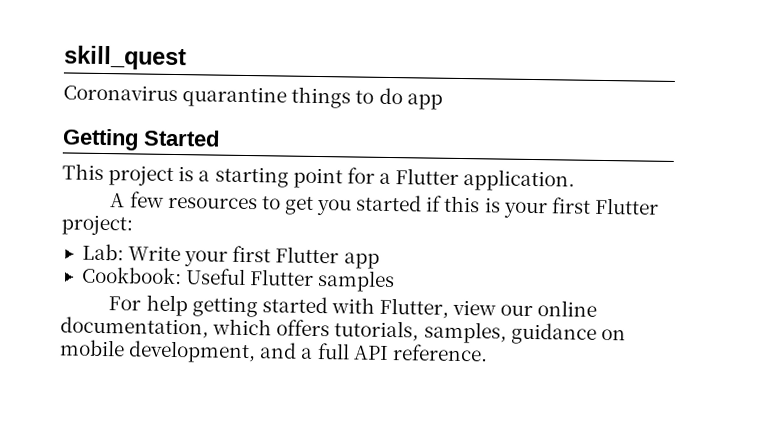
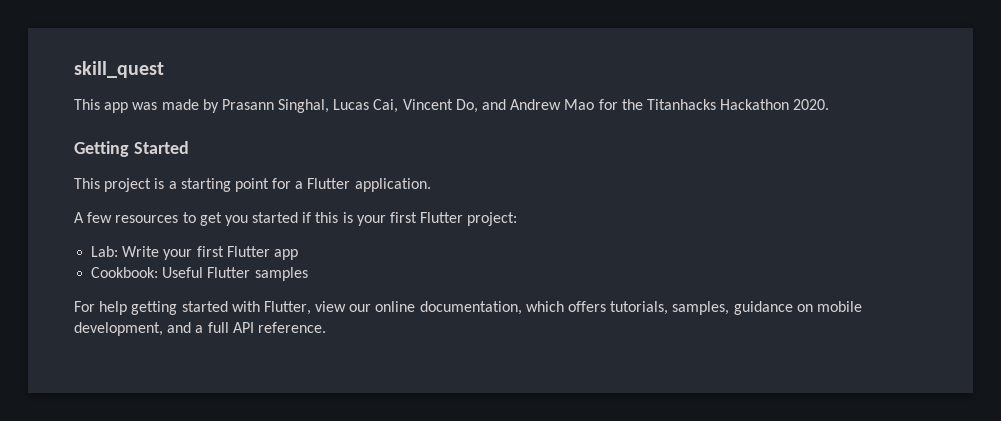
[63,84,443,110] Coronavirus quarantine things to do app -> [74,99,830,113] This app was made by Prasann Singhal, Lucas Cai, Vincent Do, and Andrew Mao for the Titanhacks Hackathon 2020.

